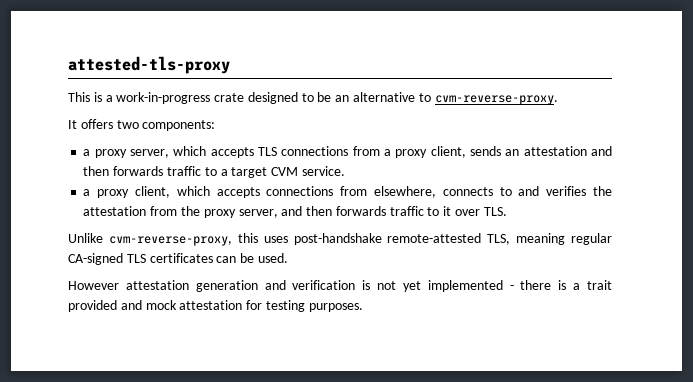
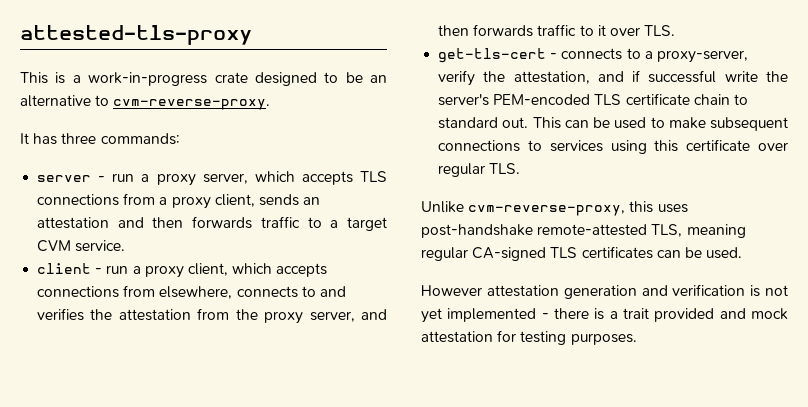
[80,119,216,131] offers two components: // -> [33,133,180,145] [37,173,135,182] has three commands: // server - run
(345, 171) none -> [37,263,129,274] client - run
(507, 211) none -> [438,48,748,63] [438,70,788,86] [438,93,748,106] [438,117,788,131] [438,139,788,154] [438,163,521,177] // get-tls-cert - connects to a proxy-server, verify the attestation, and if successful write the server's PEM-encoded TLS certificate chain to standard out. This can be used to make subsequent connections to services using this certificate over regular TLS.

